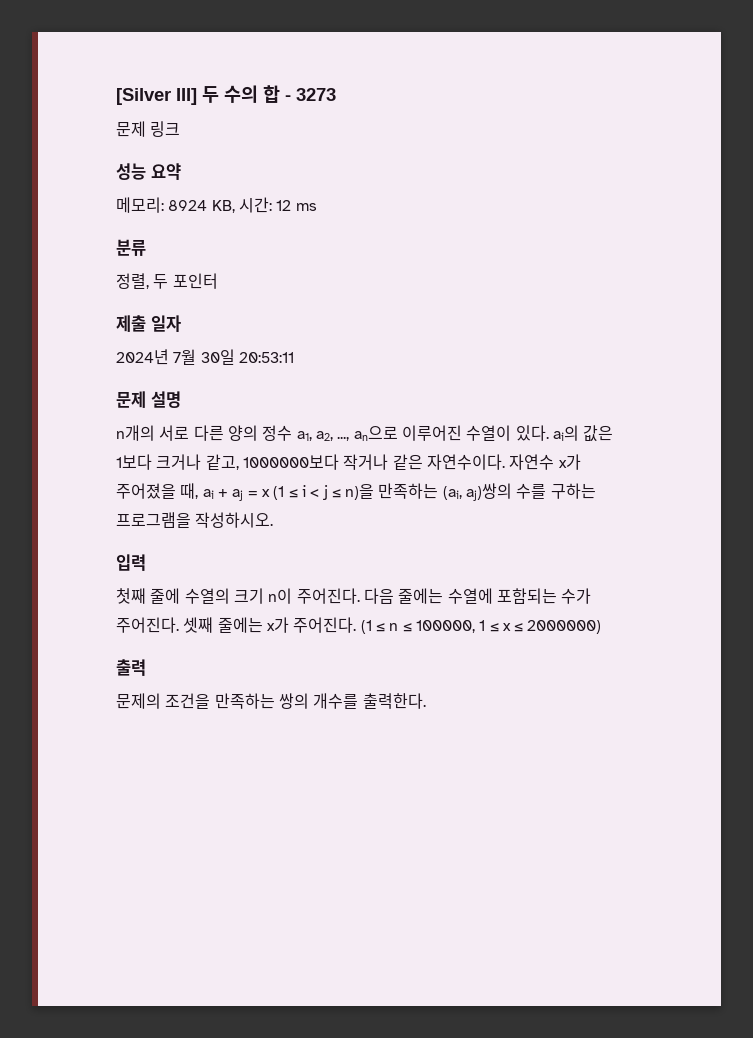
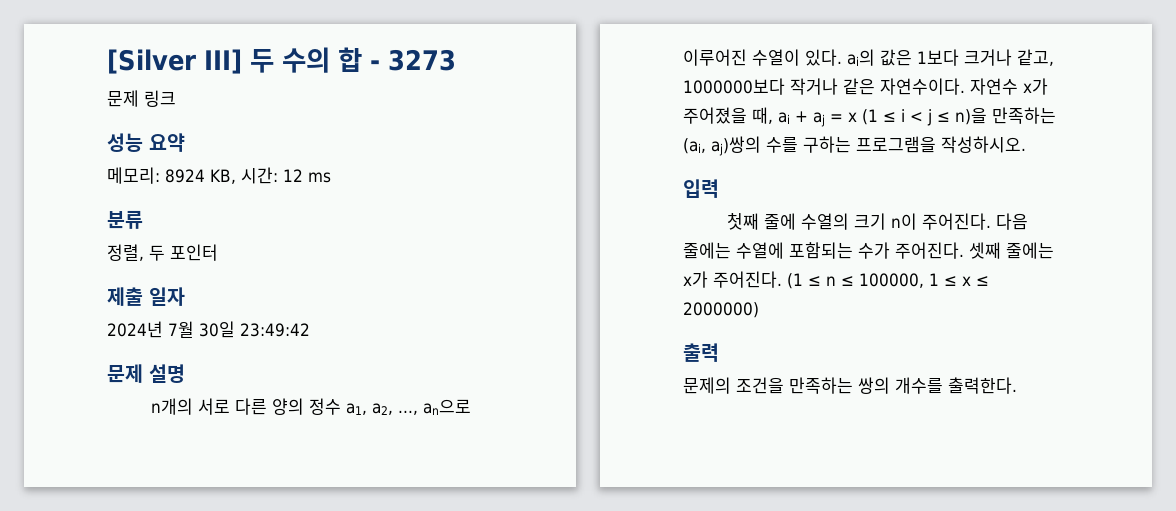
[238,352,294,363] 20:53:11 -> [240,323,310,337] 23:49:42

